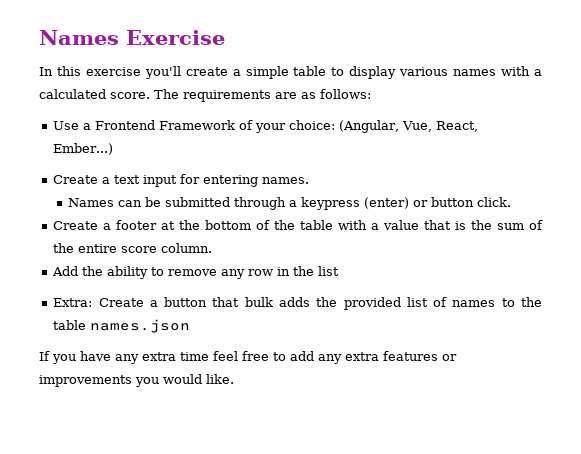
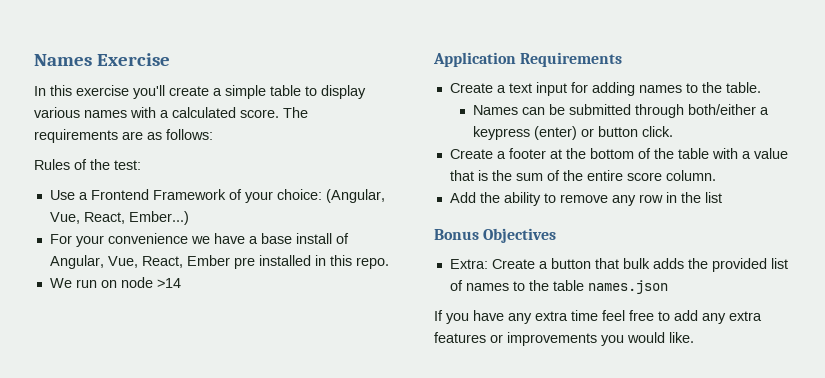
(371, 94) none -> [34,159,141,170] // Rules of the test:
(114, 149) none -> [49,233,349,247] [49,255,389,269] [49,277,181,288] [433,52,623,67] // For your convenience we have a base install of Angular, Vue, React, Ember pre installed in this repo. // We run on node >14 // Application Requirements
[203,175,310,187] entering names. -> [591,82,761,96] adding names to the table.
(287, 203) none -> [687,104,756,115] both/either
(340, 271) none -> [434,228,557,243] // Bonus Objectives

